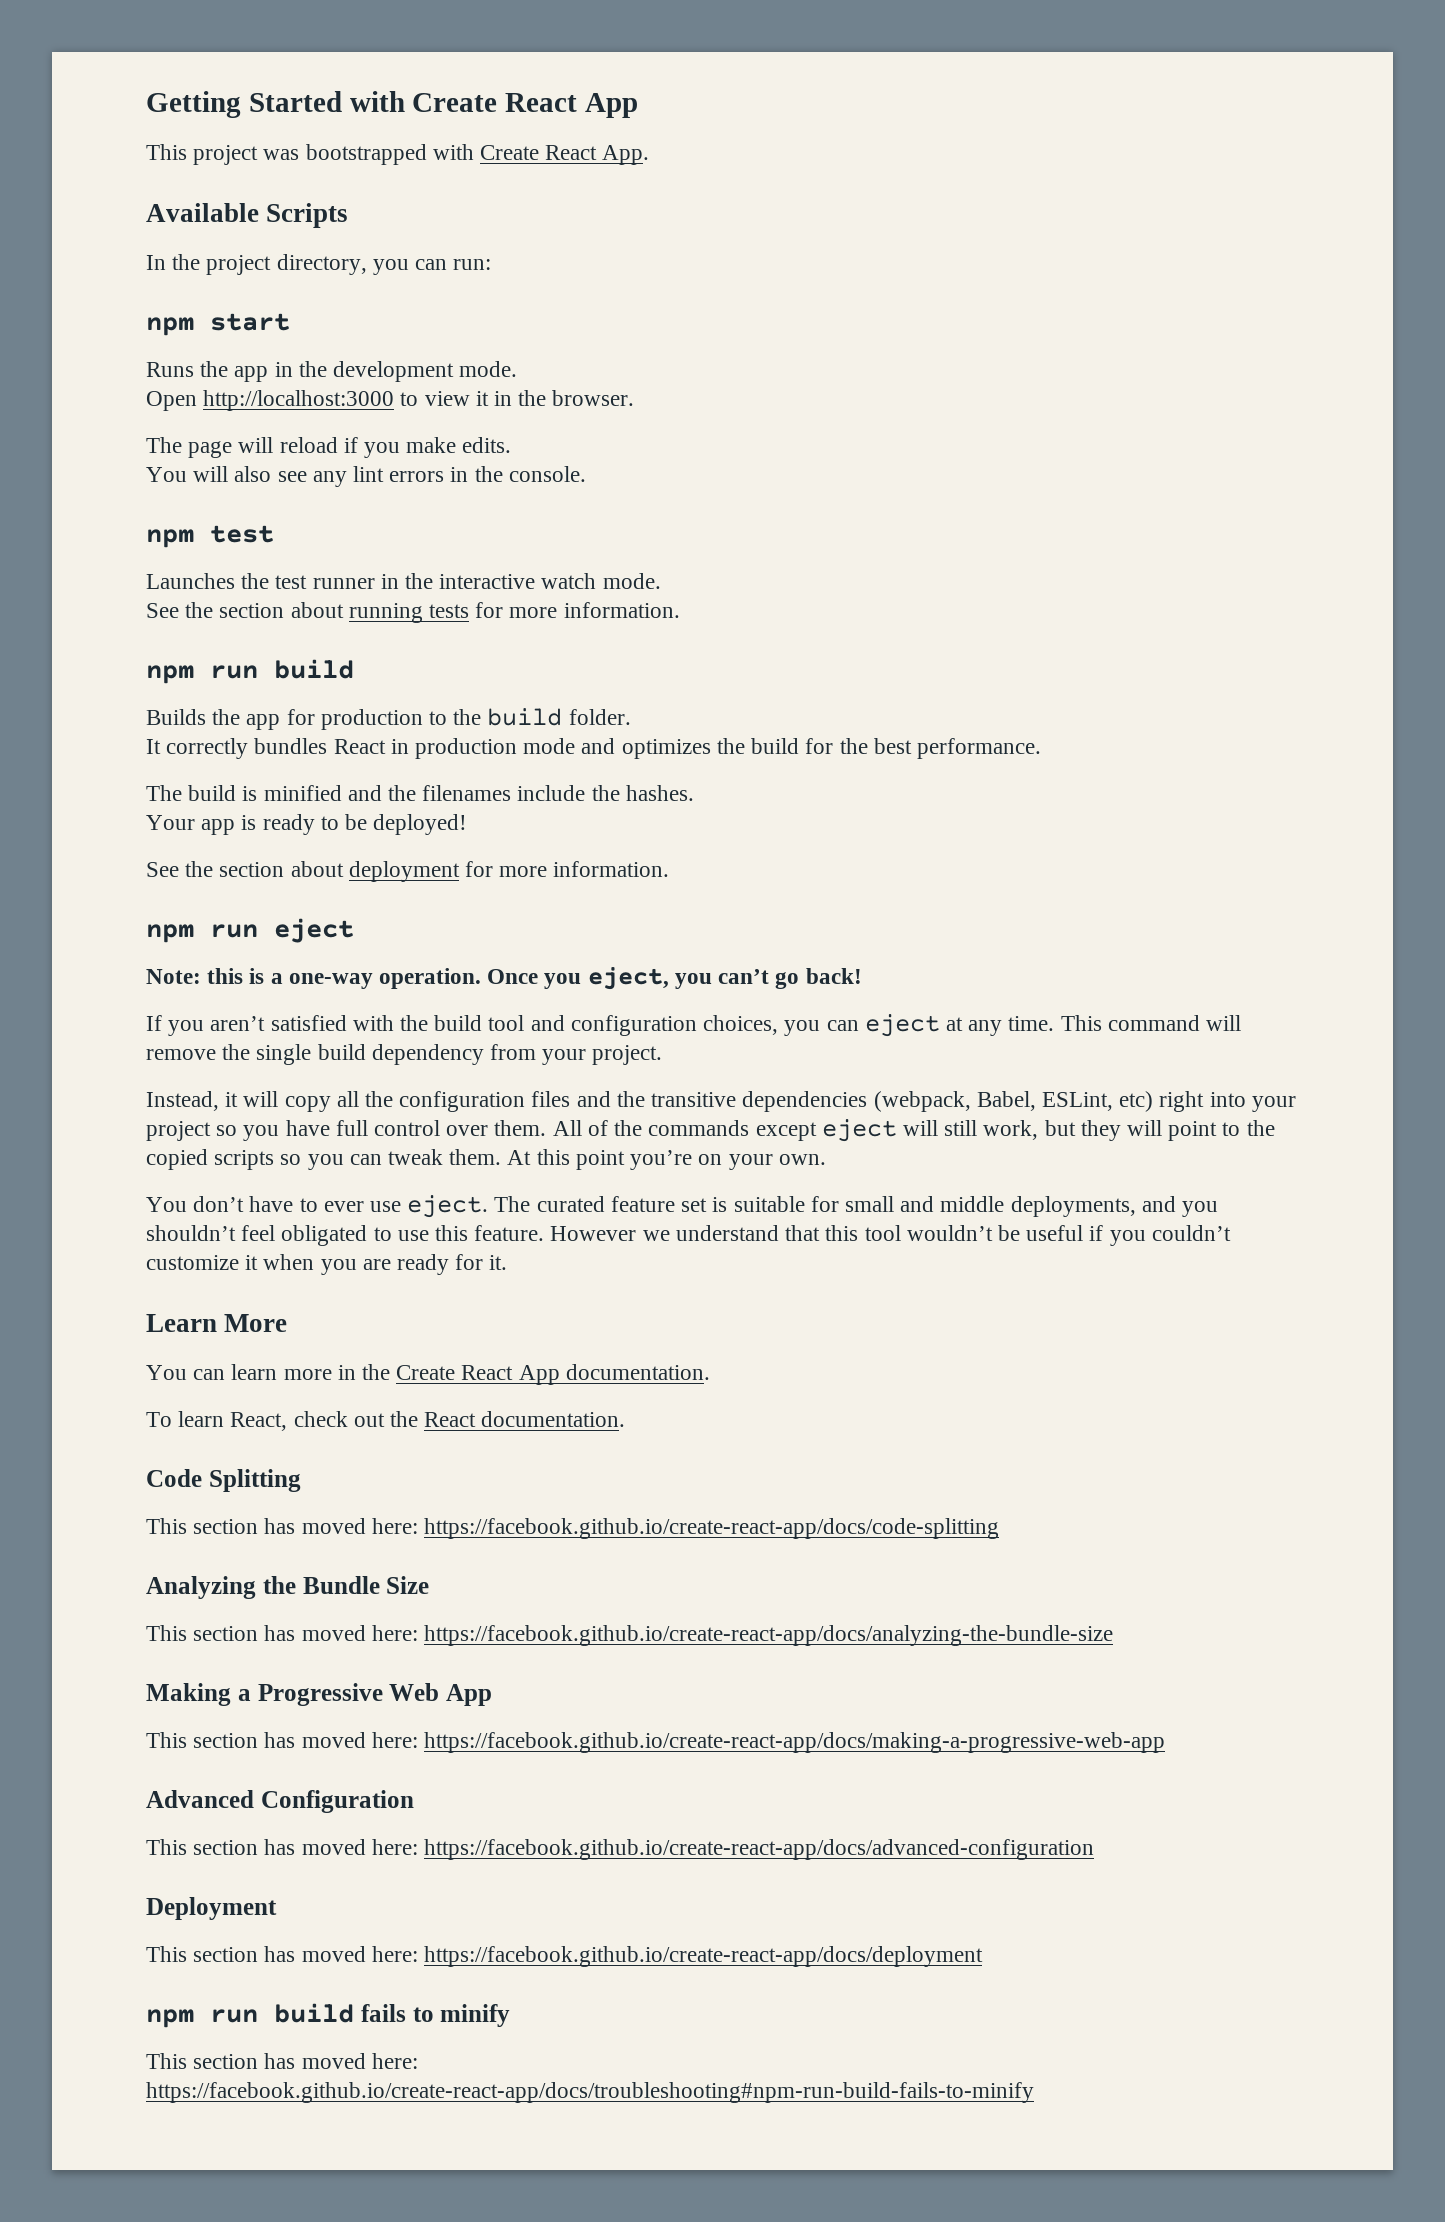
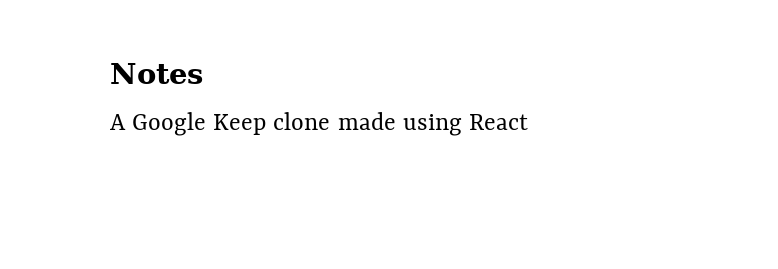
[146,91,639,118] [146,144,650,165] [146,203,349,228] [146,254,492,275] [146,313,290,336] [146,361,518,382] [146,390,635,411] [146,437,512,458] [146,466,586,487] [146,525,274,548] [146,573,661,589] [146,602,680,623] [146,659,354,684] [146,708,631,730] [146,738,1041,759] [146,785,694,801] [146,814,468,835] [146,861,670,882] [146,918,354,943] [146,967,862,990] [146,1014,1241,1037] [146,1044,663,1065] [146,1091,1296,1112] [146,1119,1275,1142] [146,1149,826,1170] [146,1195,1218,1218] [146,1225,1231,1246] [146,1254,508,1275] [146,1314,288,1332] [146,1364,710,1385] [146,1411,626,1431] [146,1469,301,1492] [146,1518,1000,1539] [146,1576,430,1599] [146,1625,1114,1646] [146,1683,492,1706] [146,1732,1166,1753] [146,1790,414,1813] [146,1839,1095,1860] [146,1897,277,1920] [146,1946,984,1967] [146,2003,511,2028] [146,2053,418,2069] [146,2082,1034,2103] Getting Started with Create React App // This project was bootstrapped with Create React App. // Available Scripts // In the project directory, you can run: // npm start // Runs the app in the development mode. // Open http://localhost:3000 to view it in the browser. // The page will reload if you make edits. // You will also see any lint errors in the console. // npm test // Launches the test runner in the interactive watch mode. // See the section about running tests for more information. // npm run build // Builds the app for production to the build folder. // It correctly bundles React in production mode and optimizes the build for the best performance. // The build is minified and the filenames include the hashes. // Your app is ready to be deployed! // See the section about deployment for more information. // npm run eject // Note: this is a one-way operation. Once you eject, you can’t go back! // If you aren’t satisfied with the build tool and configuration choices, you can eject at any time. This command will remove the single build dependency from your project. // Instead, it will copy all the configuration files and the transitive dependencies (webpack, Babel, ESLint, etc) right into your project so you have full control over them. All of the commands except eject will still work, but they will point to the copied scripts so you can tweak them. At this point you’re on your own. // You don’t have to ever use eject. The curated feature set is suitable for small and middle deployments, and you shouldn’t feel obligated to use this feature. However we understand that this tool wouldn’t be useful if you couldn’t customize it when you are ready for it. // Learn More // You can learn more in the Create React App documentation. // To learn React, check out the React documentation. // Code Splitting // This section has moved here: https://facebook.github.io/create-react-app/docs/code-splitting // Analyzing the Bundle Size // This section has moved here: https://facebook.github.io/create-react-app/docs/analyzing-the-bundle-size // Making a Progressive Web App // This section has moved here: https://facebook.github.io/create-react-app/docs/making-a-progressive-web-app // Advanced Configuration // This section has moved here: https://facebook.github.io/create-react-app/docs/advanced-configuration // Deployment // This section has moved here: https://facebook.github.io/create-react-app/docs/deployment // npm run build fails to minify // This section has moved here: https://facebook.github.io/create-react-app/docs/troubleshooting#npm-run-build-fails-to-minify -> [110,63,203,84] [110,112,528,136] Notes // A Google Keep clone made using React

